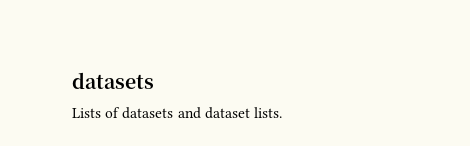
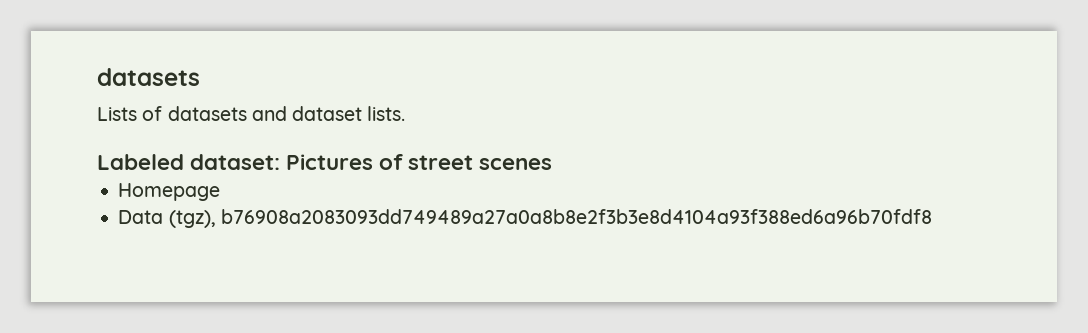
(282, 112) none -> [97,154,553,170] [118,183,221,201] [118,209,932,228] // Labeled dataset: Pictures of street scenes // Homepage // Data (tgz), b76908a2083093dd749489a27a0a8b8e2f3b3e8d4104a93f388ed6a96b70fdf8

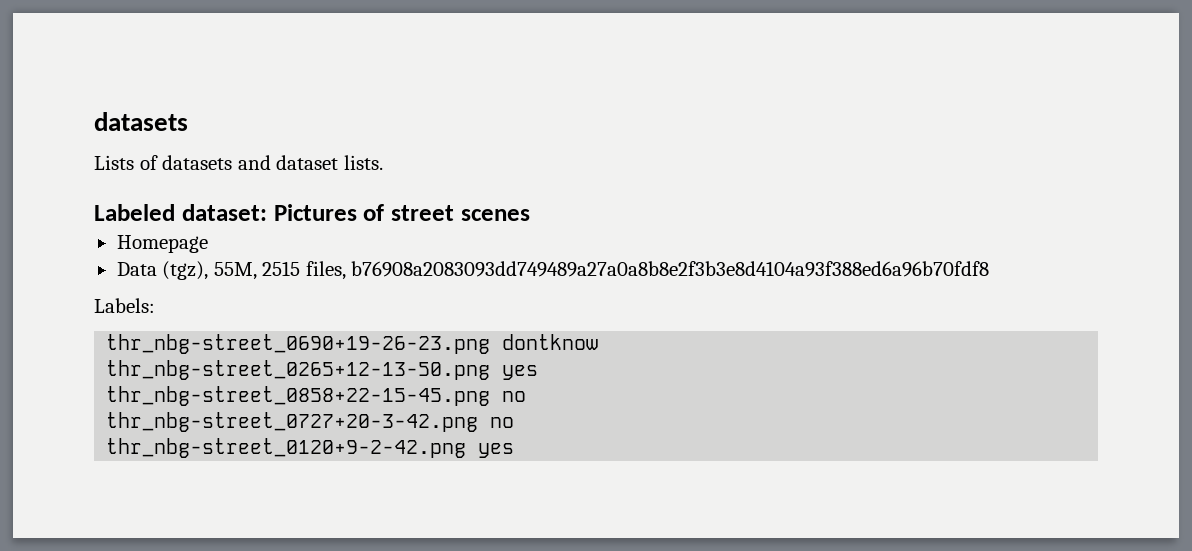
[220,209,932,224] b76908a2083093dd749489a27a0a8b8e2f3b3e8d4104a93f388ed6a96b70fdf8 -> [213,261,990,280] [94,298,155,313] [106,334,599,354] [106,360,539,380] [106,386,527,406] [106,412,515,432] [106,438,515,458] 55M, 2515 files, b76908a2083093dd749489a27a0a8b8e2f3b3e8d4104a93f388ed6a96b70fdf8 // Labels: // thr_nbg-street_0690+19-26-23.png dontknow // thr_nbg-street_0265+12-13-50.png yes // thr_nbg-street_0858+22-15-45.png no // thr_nbg-street_0727+20-3-42.png no // thr_nbg-street_0120+9-2-42.png yes

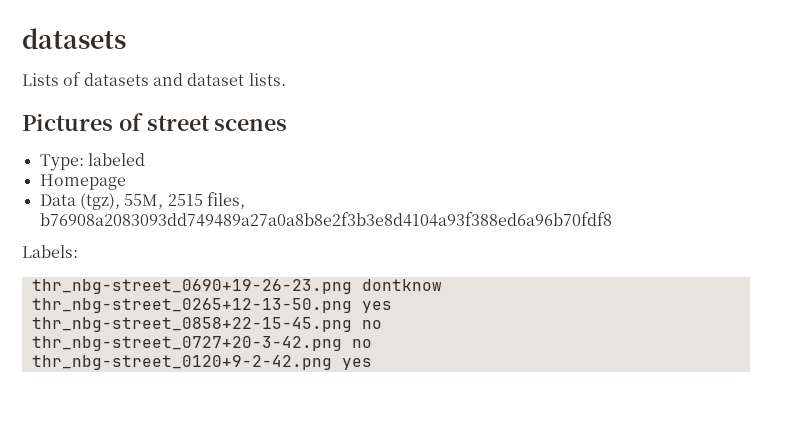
[94,204,267,221] Labeled dataset: -> (286, 79) none
(530, 215) none -> [39,153,145,171] // Type: labeled

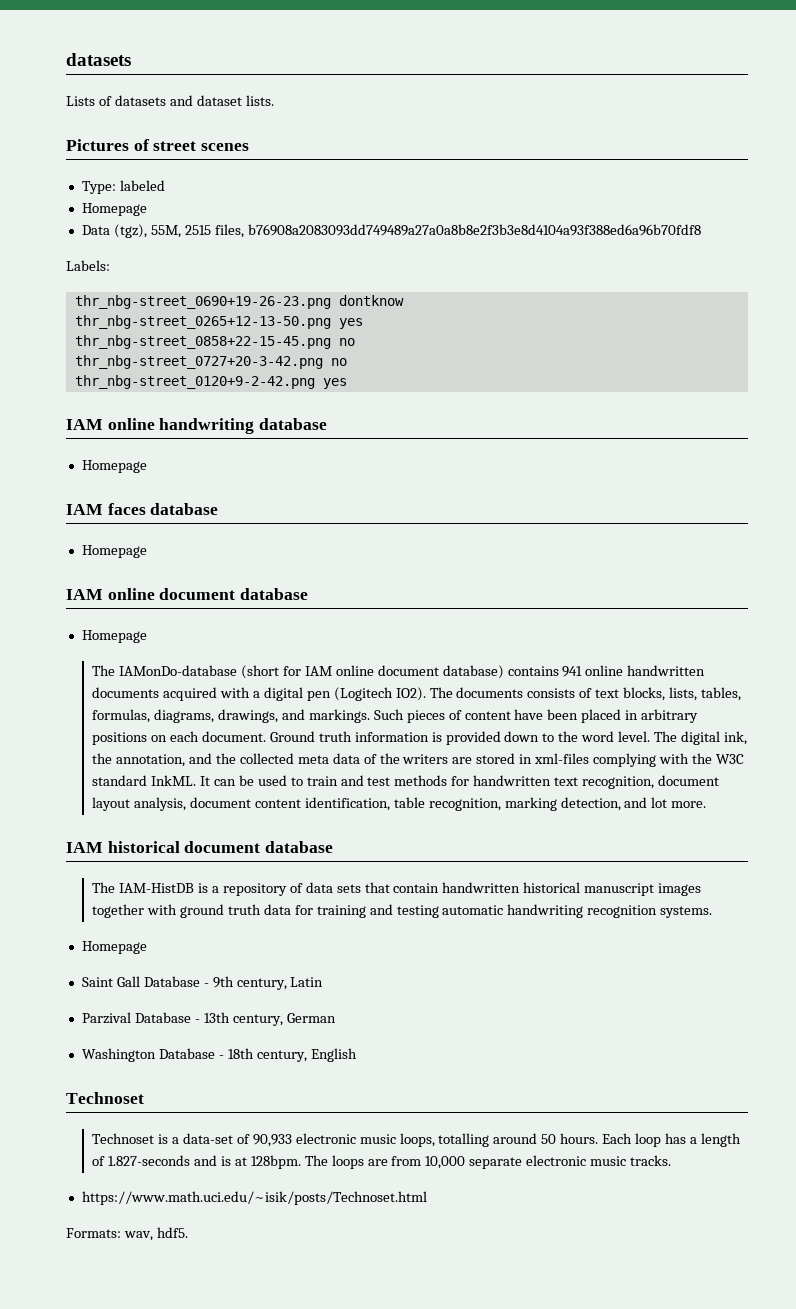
(372, 364) none -> [66,418,328,434] [81,460,147,473] [66,503,219,515] [81,545,147,558] [66,588,309,600] [81,630,147,643] [92,665,706,679] [92,687,741,701] [92,709,699,723] [92,731,747,745] [92,753,744,767] [92,775,719,789] [92,797,707,811] [66,841,334,853] [92,882,702,896] [92,904,713,918] [81,941,147,954] [81,976,324,990] [81,1012,336,1026] [81,1048,357,1062] [66,1092,144,1104] [92,1133,741,1147] [92,1155,672,1169] [81,1191,427,1205] [66,1227,188,1241] // IAM online handwriting database // Homepage // IAM faces database // Homepage // IAM online document database // Homepage // The IAMonDo-database (short for IAM online document database) contains 941 online handwritten documents acquired with a digital pen (Logitech IO2). The documents consists of text blocks, lists, tables, formulas, diagrams, drawings, and markings. Such pieces of content have been placed in arbitrary positions on each document. Ground truth information is provided down to the word level. The digital ink, the annotation, and the collected meta data of the writers are stored in xml-files complying with the W3C standard InkML. It can be used to train and test methods for handwritten text recognition, document layout analysis, document content identification, table recognition, marking detection, and lot more. // IAM historical document database // The IAM-HistDB is a repository of data sets that contain handwritten historical manuscript images together with ground truth data for training and testing automatic handwriting recognition systems. // Homepage // Saint Gall Database - 9th century, Latin // Parzival Database - 13th century, German // Washington Database - 18th century, English // Technoset // Technoset is a data-set of 90,933 electronic music loops, totalling around 50 hours. Each loop has a length of 1.827-seconds and is at 128bpm. The loops are from 10,000 separate electronic music tracks. // https://www.math.uci.edu/~isik/posts/Technoset.html // Formats: wav, hdf5.

